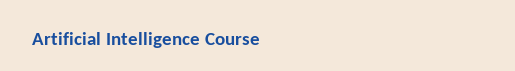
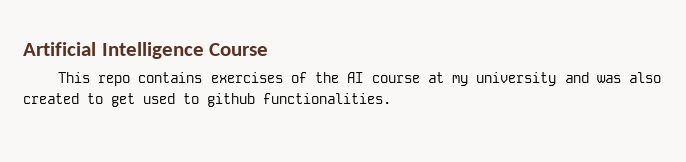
(260, 39) none -> [57,72,662,86] [23,93,391,107] // This repo contains exercises of the AI course at my university and was also created to get used to github functionalities.

